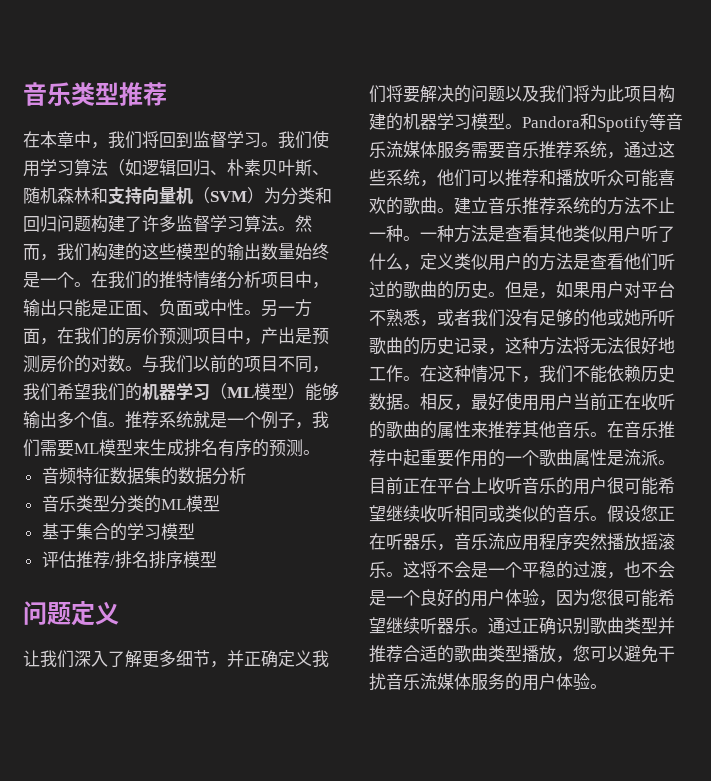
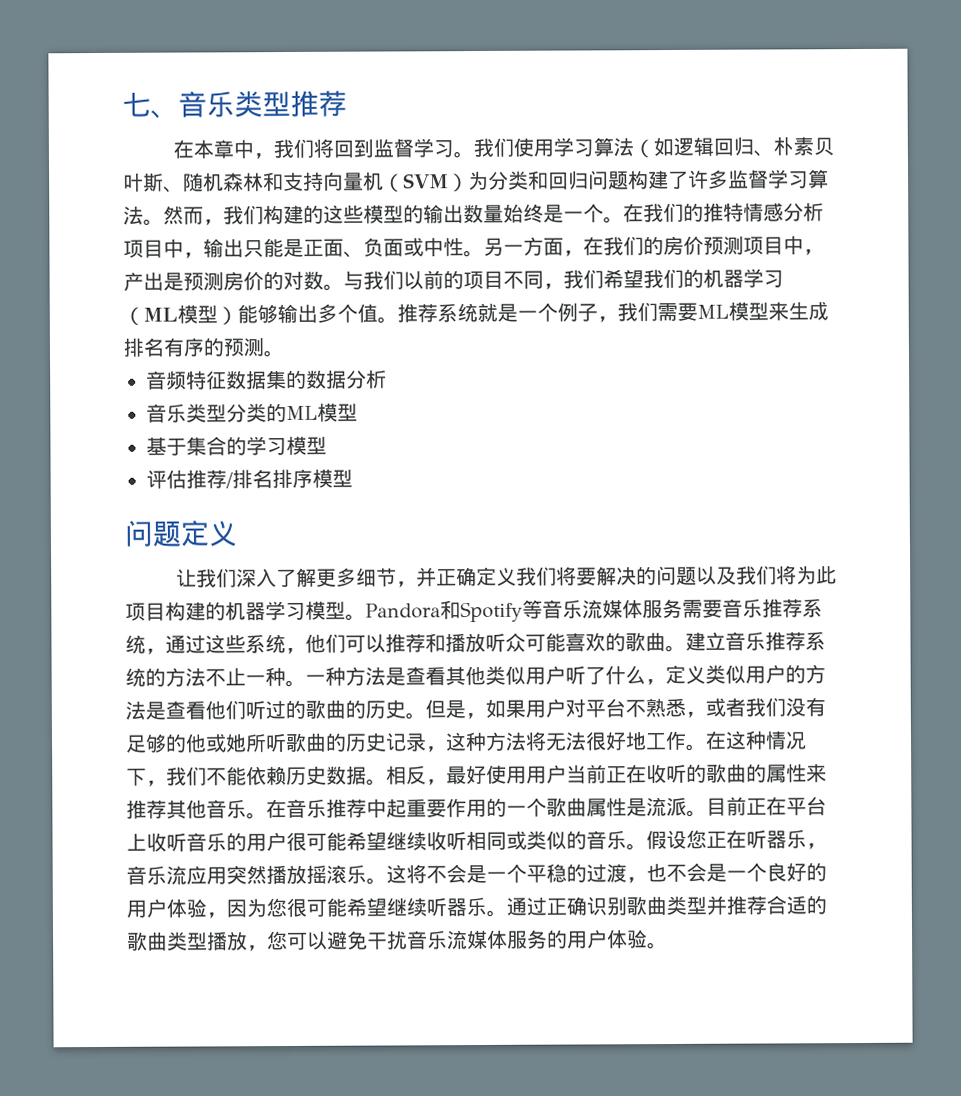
(23, 94) none -> [122,92,179,119] 七、
[210,271,227,288] 绪 -> [763,202,784,222] 感
[539,533,573,551] 程序 -> (227, 875) none

